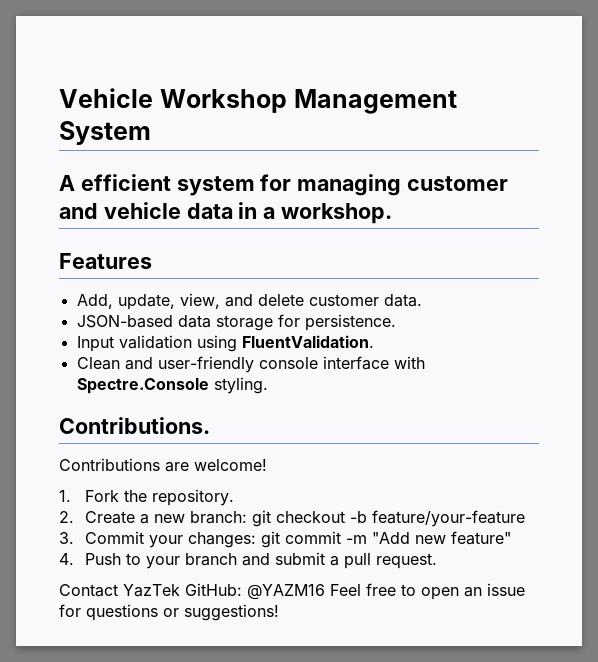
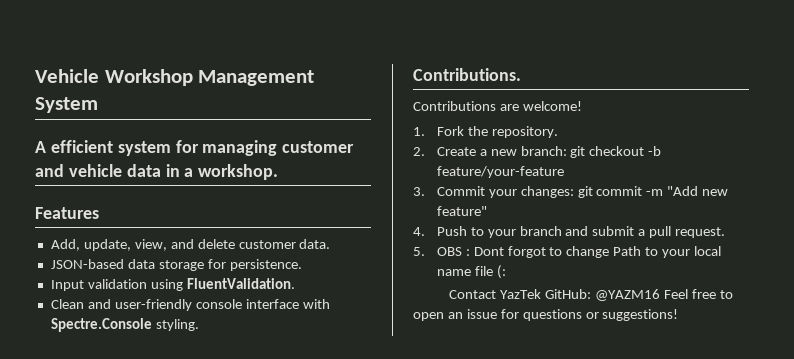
(437, 561) none -> [413,246,722,258] [436,265,506,279] // 5. OBS : Dont forgot to change Path to your local name file (:

